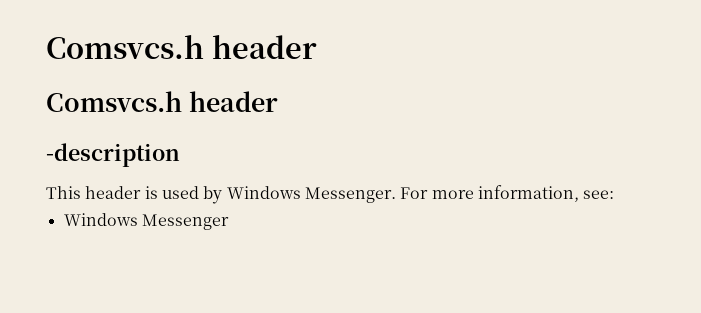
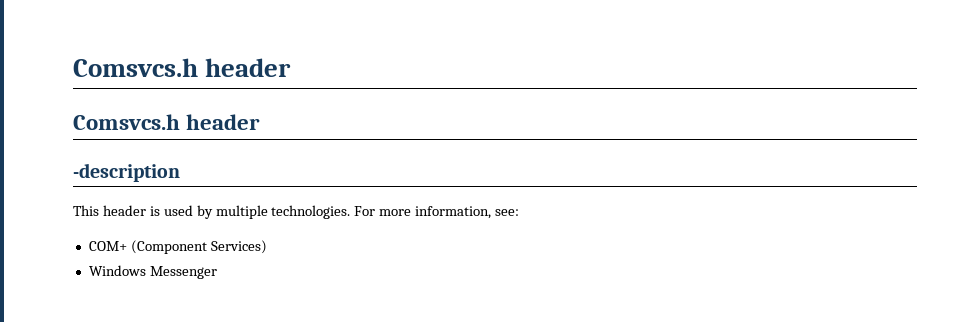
[226,186,396,203] Windows Messenger. -> [215,205,351,219] multiple technologies.
(615, 194) none -> [88,240,267,254] // COM+ (Component Services)

